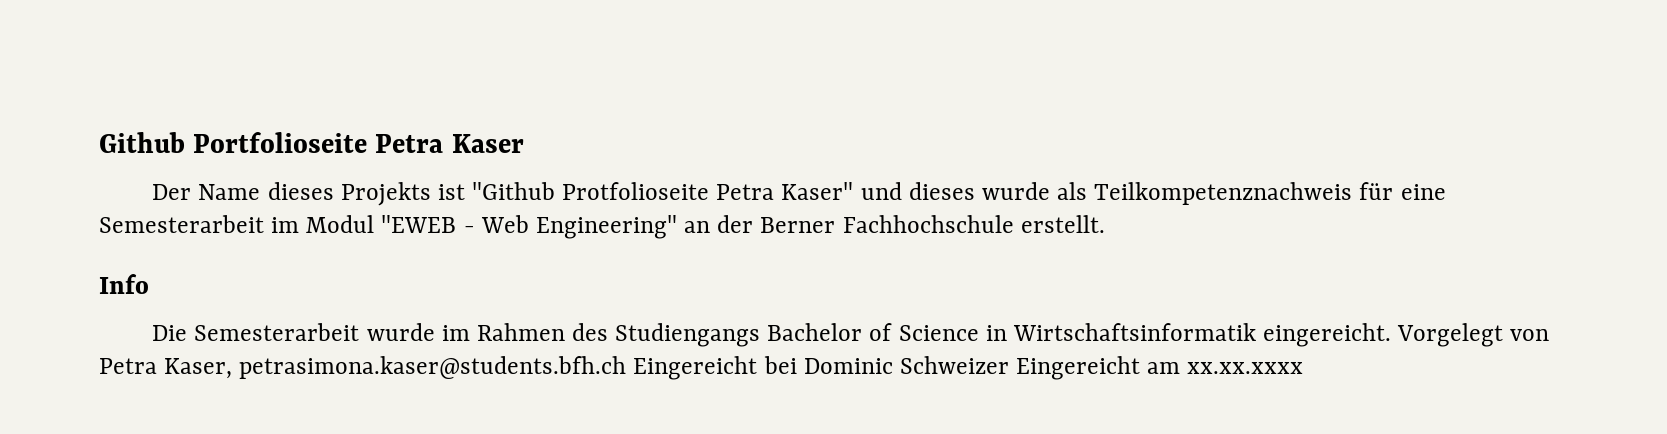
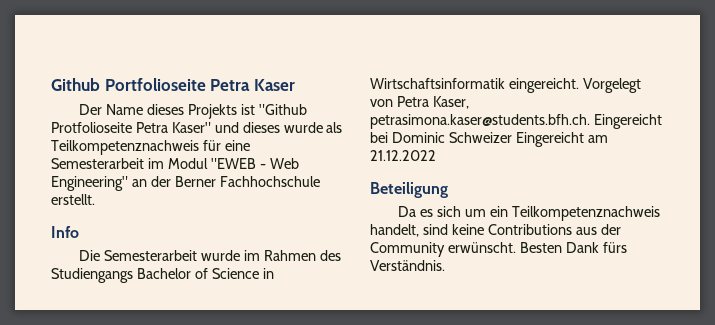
[239,356,627,379] petrasimona.kaser@students.bfh.ch -> [370,114,590,129] petrasimona.kaser@students.bfh.ch.
[1187,362,1304,374] xx.xx.xxxx -> [370,150,436,161] [370,182,448,198] [398,206,660,221] [370,224,621,237] [370,242,627,257] [370,260,445,271] 21.12.2022 // Beteiligung // Da es sich um ein Teilkompetenznachweis handelt, sind keine Contributions aus der Community erwünscht. Besten Dank fürs Verständnis.

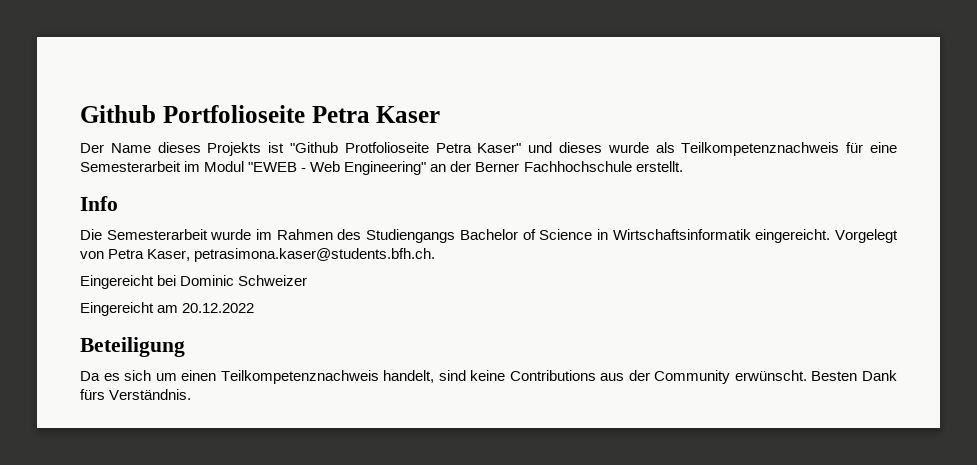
(590, 121) none -> (436, 255) //
(512, 137) none -> (308, 280) //
[370,150,436,161] 21.12.2022 -> [182,303,255,313] 20.12.2022
[489,206,508,217] ein -> [181,370,217,381] einen

